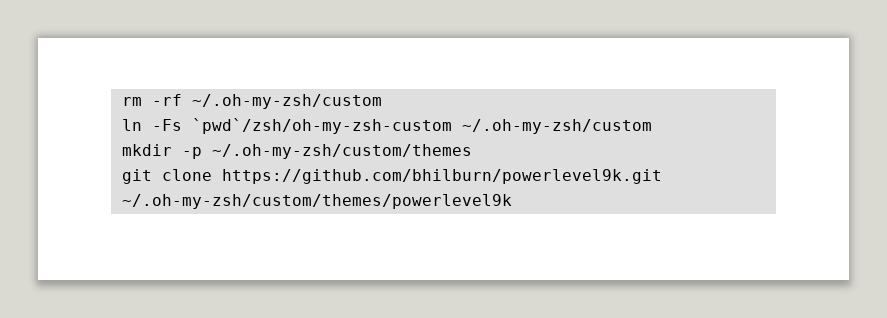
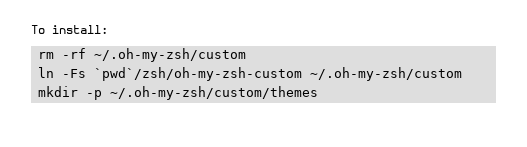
(121, 101) none -> [31,25,108,34] To install: //
[121,169,662,184] [121,194,512,209] // git clone https://github.com/bhilburn/powerlevel9k.git ~/.oh-my-zsh/custom/themes/powerlevel9k -> (319, 93) none

